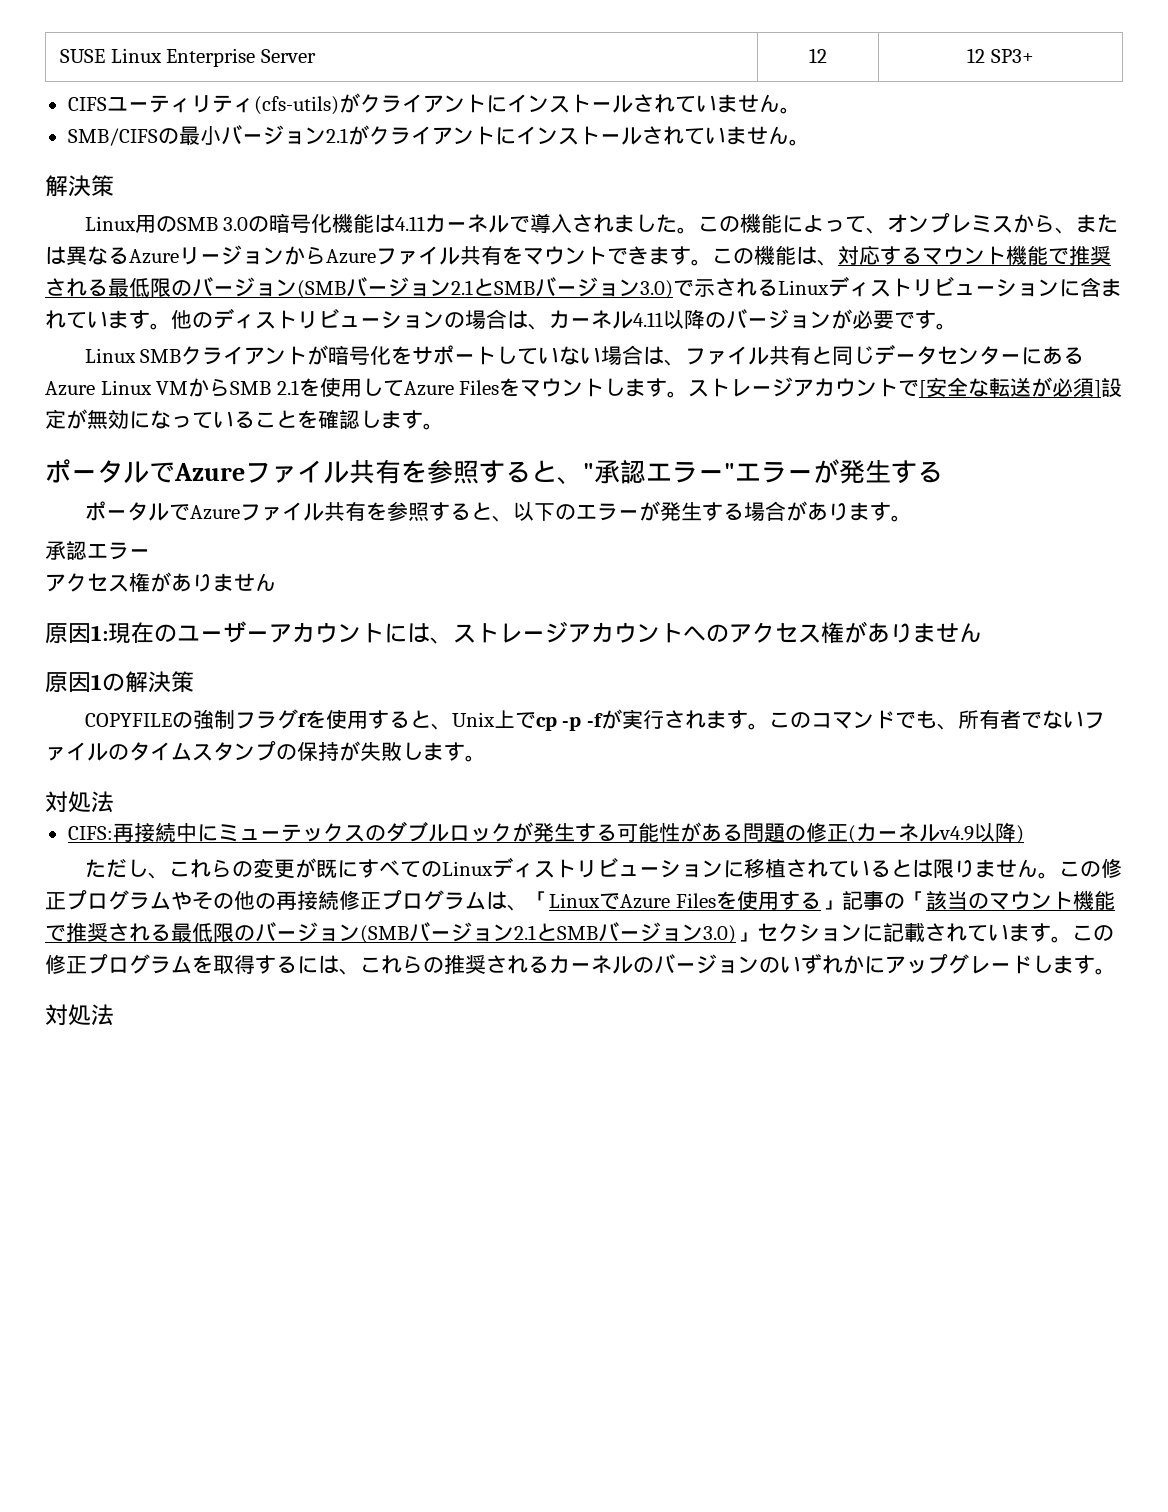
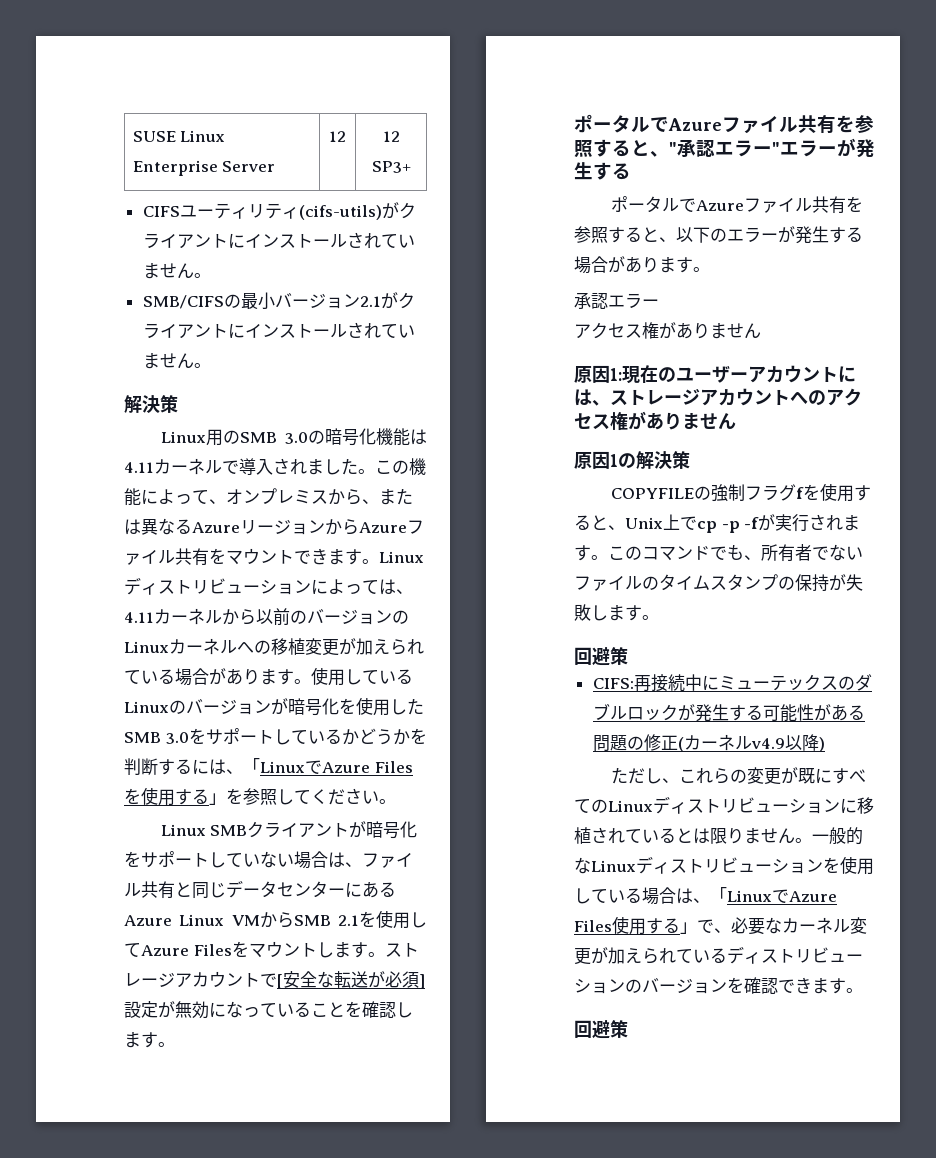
[253,96,339,115] (cfs-utils) -> [298,205,382,220] (cifs-utils)
[712,245,1111,266] [45,276,1122,299] [45,308,936,330] この機能は、対応するマウント機能で推奨される最低限のバージョン(SMBバージョン2.1とSMBバージョン3.0)で示されるLinuxディストリビューションに含まれています。他のディストリビューションの場合は、カーネル4.11以降のバージョンが必要です -> [379,551,424,563] [124,577,413,595] [124,608,409,626] [124,638,424,656] [124,667,413,686] [124,697,424,716] [124,728,427,745] [124,758,413,775] [124,787,379,806] Linuxディストリビューションによっては、4.11カーネルから以前のバージョンのLinuxカーネルへの移植変更が加えられている場合があります。使用しているLinuxのバージョンが暗号化を使用したSMB 3.0をサポートしているかどうかを判断するには、「LinuxでAzure Filesを使用する」を参照してください
[45,791,114,813] 対処法 -> [574,647,628,666] 回避策
[1058,858,1122,878] [45,890,1115,911] [45,922,1114,944] [45,954,1116,975] [45,1004,114,1026] この修正プログラムやその他の再接続修正プログラムは、「LinuxでAzure Filesを使用する」記事の「該当のマウント機能で推奨される最低限のバージョン(SMBバージョン2.1とSMBバージョン3.0)」セクションに記載されています。この修正プログラムを取得するには、これらの推奨されるカーネルのバージョンのいずれかにアップグレードします。 // 対処法 -> [812,827,863,845] [574,856,874,875] [574,887,837,905] [574,916,867,935] [574,946,863,965] [574,977,863,994] [574,1020,628,1039] 一般的なLinuxディストリビューションを使用している場合は、「LinuxでAzure Files使用する」で、必要なカーネル変更が加えられているディストリビューションのバージョンを確認できます。 // 回避策

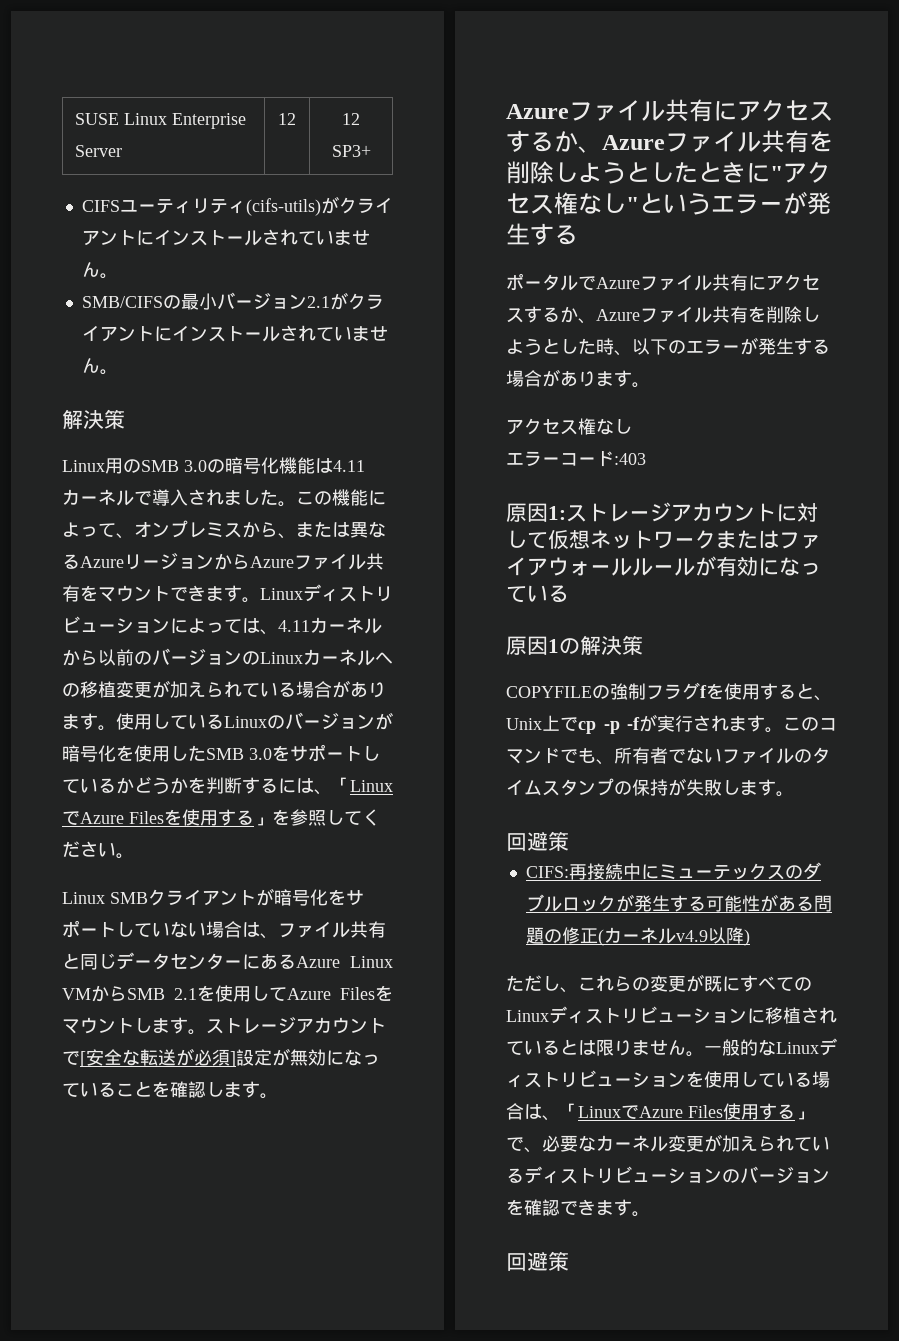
[574,114,874,134] [574,139,780,158] ポータルでAzureファイル共有を参照すると、"承認エラー" -> [506,99,833,122] [506,130,833,153] [506,161,831,184] [506,192,711,215] Azureファイル共有にアクセスするか、Azureファイル共有を削除しようとしたときに"アクセス権なし"という
[845,196,863,212] [574,226,659,243] を参照すると -> [748,274,820,291] [506,306,820,324] [506,338,614,355] にアクセスするか、Azureファイル共有を削除しようとした時
[574,292,659,309] [574,322,761,339] [574,365,856,384] [574,388,862,406] [574,411,736,431] // 承認エラー // アクセス権がありません // 原因1:現在のユーザーアカウントには、ストレージアカウントへのアクセス権がありません -> [506,418,632,435] [506,451,646,467] [506,502,818,522] [506,530,821,549] [506,556,821,576] [506,585,569,603] // アクセス権なし // エラーコード:403 // 原因1:ストレージアカウントに対して仮想ネットワークまたはファイアウォールルールが有効になっている

